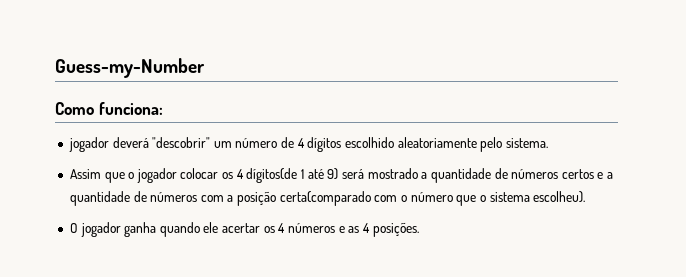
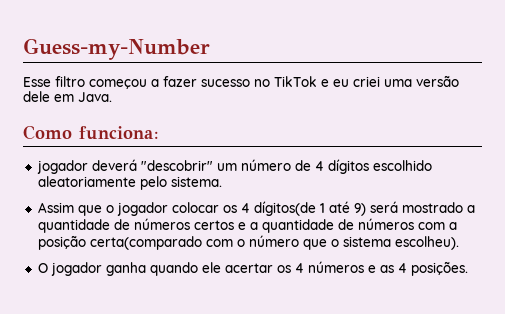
(205, 68) none -> [23,75,459,89] [23,91,112,102] // Esse filtro começou a fazer sucesso no TikTok e eu criei uma versão dele em Java.

